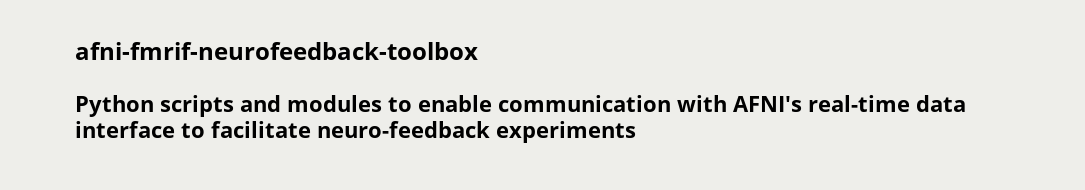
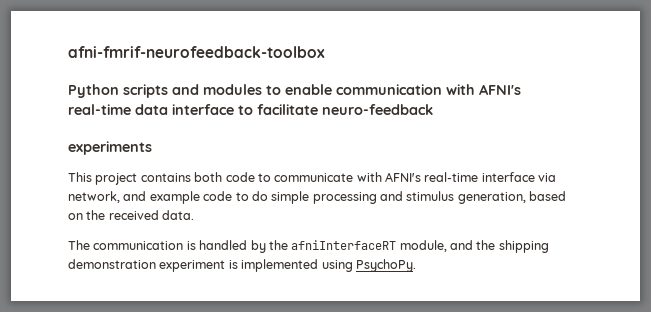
(490, 129) none -> (433, 109) //
(636, 132) none -> [68,172,557,185] [68,191,567,204] [68,210,195,220] [68,240,549,253] [68,259,416,272] // This project contains both code to communicate with AFNI's real-time interface via network, and example code to do simple processing and stimulus generation, based on the received data. // The communication is handled by the afniInterfaceRT module, and the shipping demonstration experiment is implemented using PsychoPy.

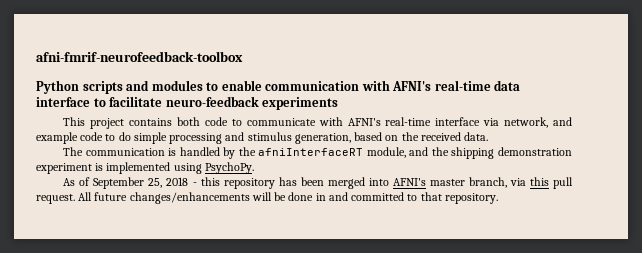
(433, 109) // -> (259, 101) none
(416, 265) none -> [63,177,573,189] [36,192,498,204] // As of September 25, 2018 - this repository has been merged into AFNI's master branch, via this pull request. All future changes/enhancements will be done in and committed to that repository.

